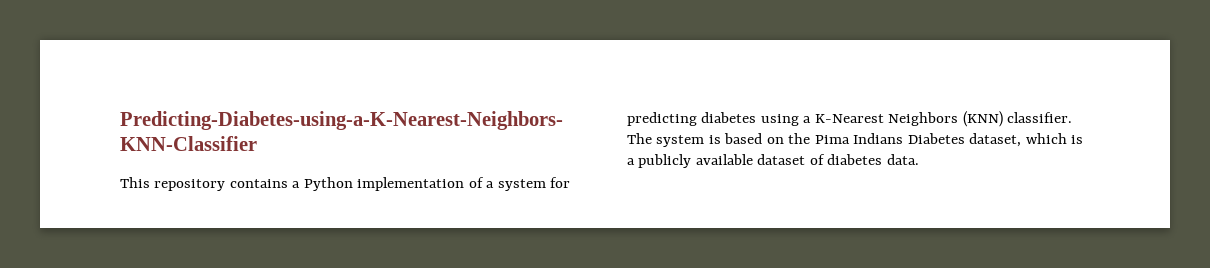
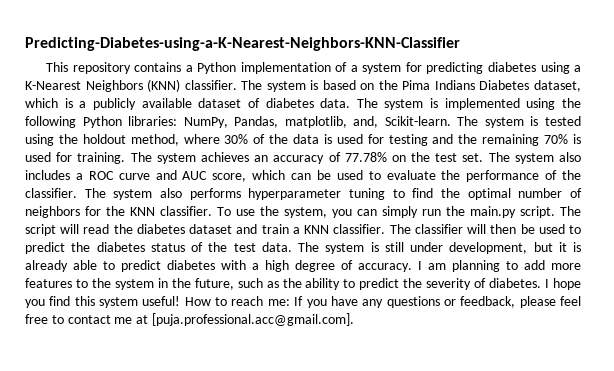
(919, 159) none -> [356,98,581,110] [25,116,581,128] [25,134,581,146] [25,152,581,164] [25,170,581,182] [25,188,583,200] [25,206,581,218] [25,224,582,236] [25,242,581,254] [25,260,581,272] [25,278,582,290] [25,296,582,308] [25,313,354,326] The system is implemented using the following Python libraries: NumPy, Pandas, matplotlib, and, Scikit-learn. The system is tested using the holdout method, where 30% of the data is used for testing and the remaining 70% is used for training. The system achieves an accuracy of 77.78% on the test set. The system also includes a ROC curve and AUC score, which can be used to evaluate the performance of the classifier. The system also performs hyperparameter tuning to find the optimal number of neighbors for the KNN classifier. To use the system, you can simply run the main.py script. The script will read the diabetes dataset and train a KNN classifier. The classifier will then be used to predict the diabetes status of the test data. The system is still under development, but it is already able to predict diabetes with a high degree of accuracy. I am planning to add more features to the system in the future, such as the ability to predict the severity of diabetes. I hope you find this system useful! How to reach me: If you have any questions or feedback, please feel free to contact me at [puja.professional.acc@gmail.com].

